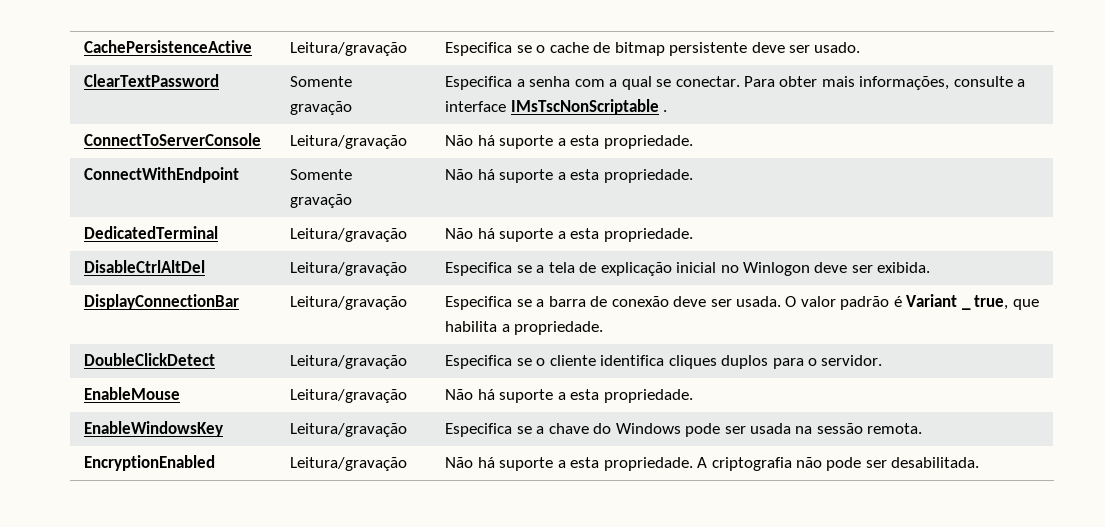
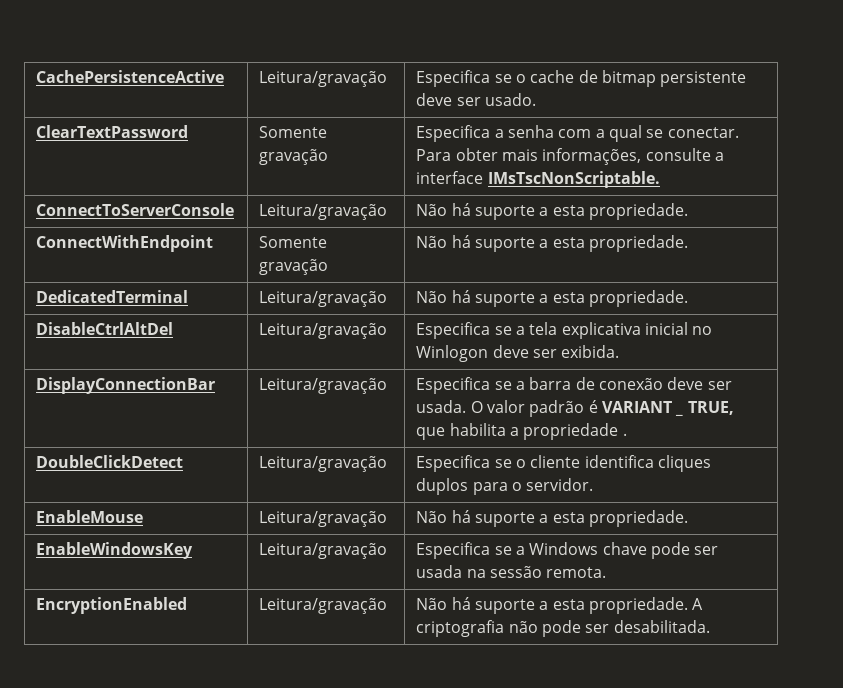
[510,99,668,115] IMsTscNonScriptable . -> [487,171,660,188] IMsTscNonScriptable.
[579,262,672,276] de explicação -> [561,322,641,339] explicativa
[906,294,958,307] [961,295,1009,310] Variant _ true, -> [601,401,672,413] [675,401,734,416] VARIANT _ TRUE,
[514,321,604,335] propriedade. -> [523,423,627,440] propriedade .
[548,423,681,434] chave do Windows -> [529,542,647,555] Windows chave

